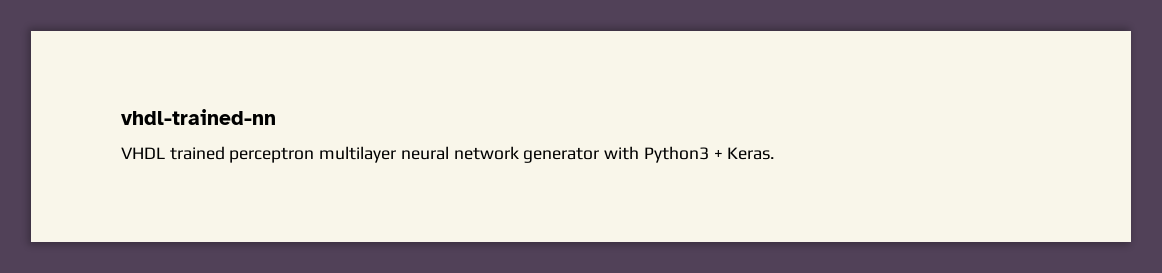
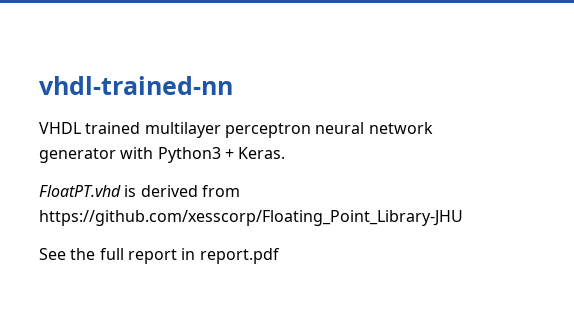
[229,146,397,163] perceptron multilayer -> [144,122,311,138] multilayer perceptron
(775, 153) none -> [39,185,240,197] [39,210,463,226] [39,248,280,264] // FloatPT.vhd is derived from https://github.com/xesscorp/Floating_Point_Library-JHU // See the full report in report.pdf

